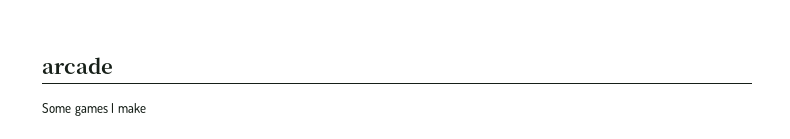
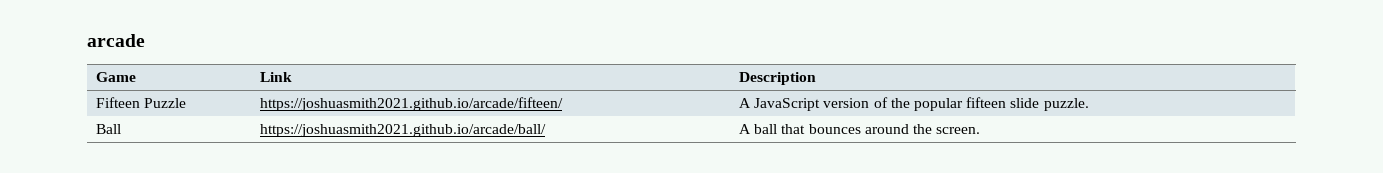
[42,103,146,116] // Some games I make -> [96,72,137,82] [260,72,293,82] [739,72,817,85] [96,97,187,108] [260,97,564,111] [739,97,1089,111] [96,124,122,134] [260,124,547,137] [739,124,981,134] // Game | Link | Description // Fifteen Puzzle | https://joshuasmith2021.github.io/arcade/fifteen/ | A JavaScript version of the popular fifteen slide puzzle. // Ball | https://joshuasmith2021.github.io/arcade/ball/ | A ball that bounces around the screen.

